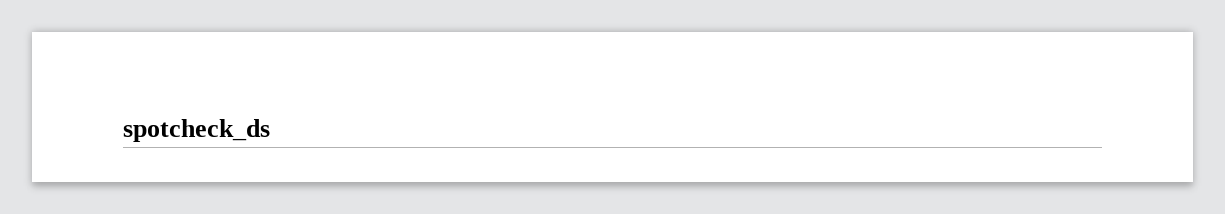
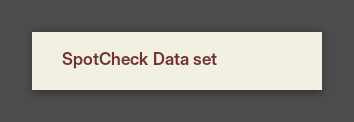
[123,119,270,142] spotcheck_ds -> [62,52,218,69] SpotCheck Data set

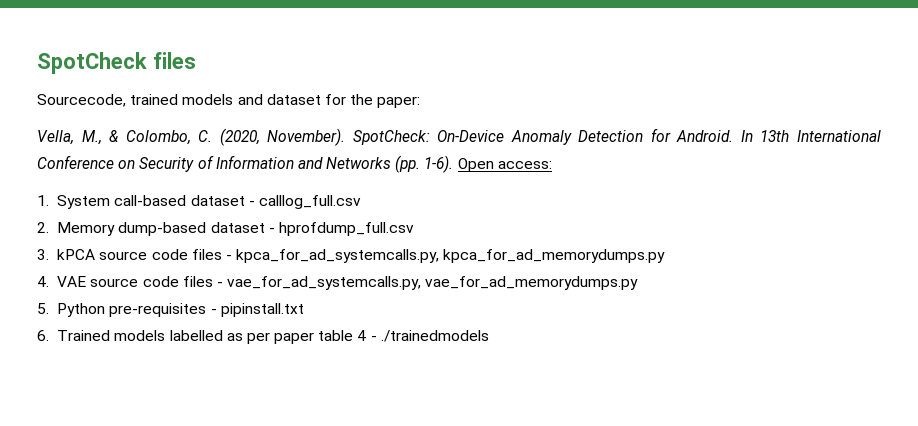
[152,52,218,65] Data set -> [152,52,196,69] [37,94,421,108] [37,128,881,146] [37,155,552,173] [37,195,361,209] [37,222,414,236] [37,249,666,263] [37,276,639,290] [37,303,304,317] [37,330,489,344] files // Sourcecode, trained models and dataset for the paper: // Vella, M., & Colombo, C. (2020, November). SpotCheck: On-Device Anomaly Detection for Android. In 13th International Conference on Security of Information and Networks (pp. 1-6). Open access: // 1. System call-based dataset - calllog_full.csv // 2. Memory dump-based dataset - hprofdump_full.csv // 3. kPCA source code files - kpca_for_ad_systemcalls.py, kpca_for_ad_memorydumps.py // 4. VAE source code files - vae_for_ad_systemcalls.py, vae_for_ad_memorydumps.py // 5. Python pre-requisites - pipinstall.txt // 6. Trained models labelled as per paper table 4 - ./trainedmodels

